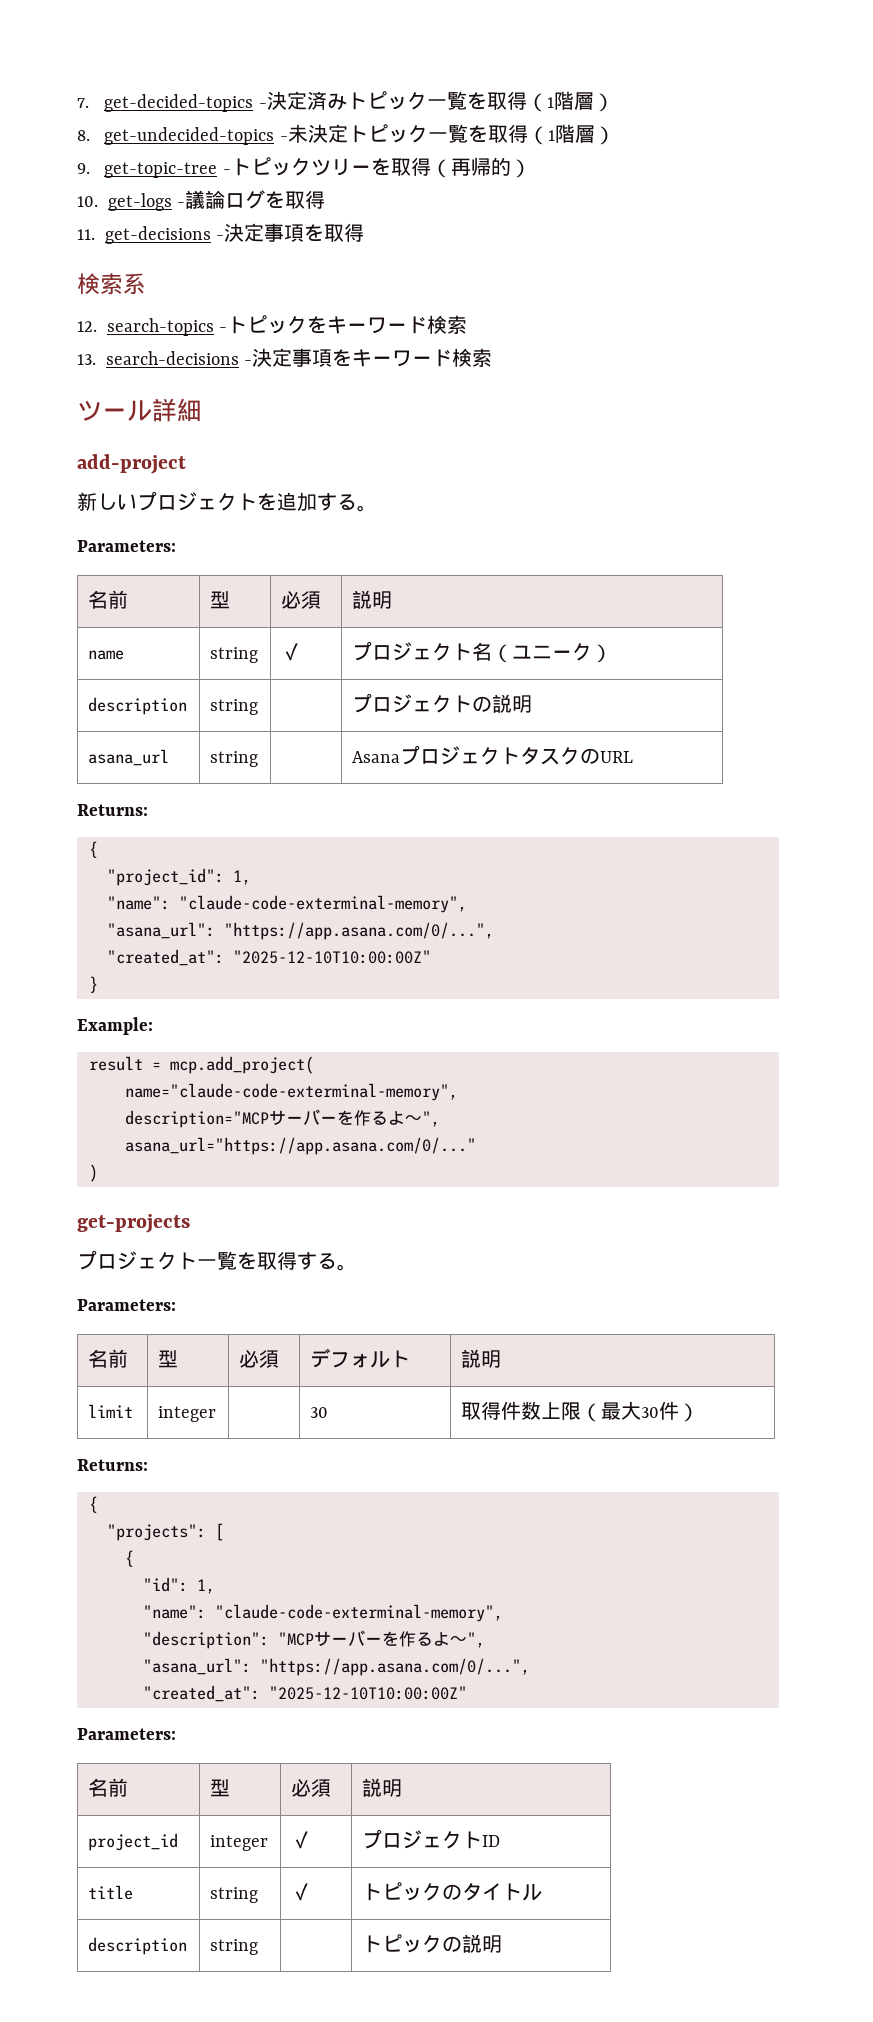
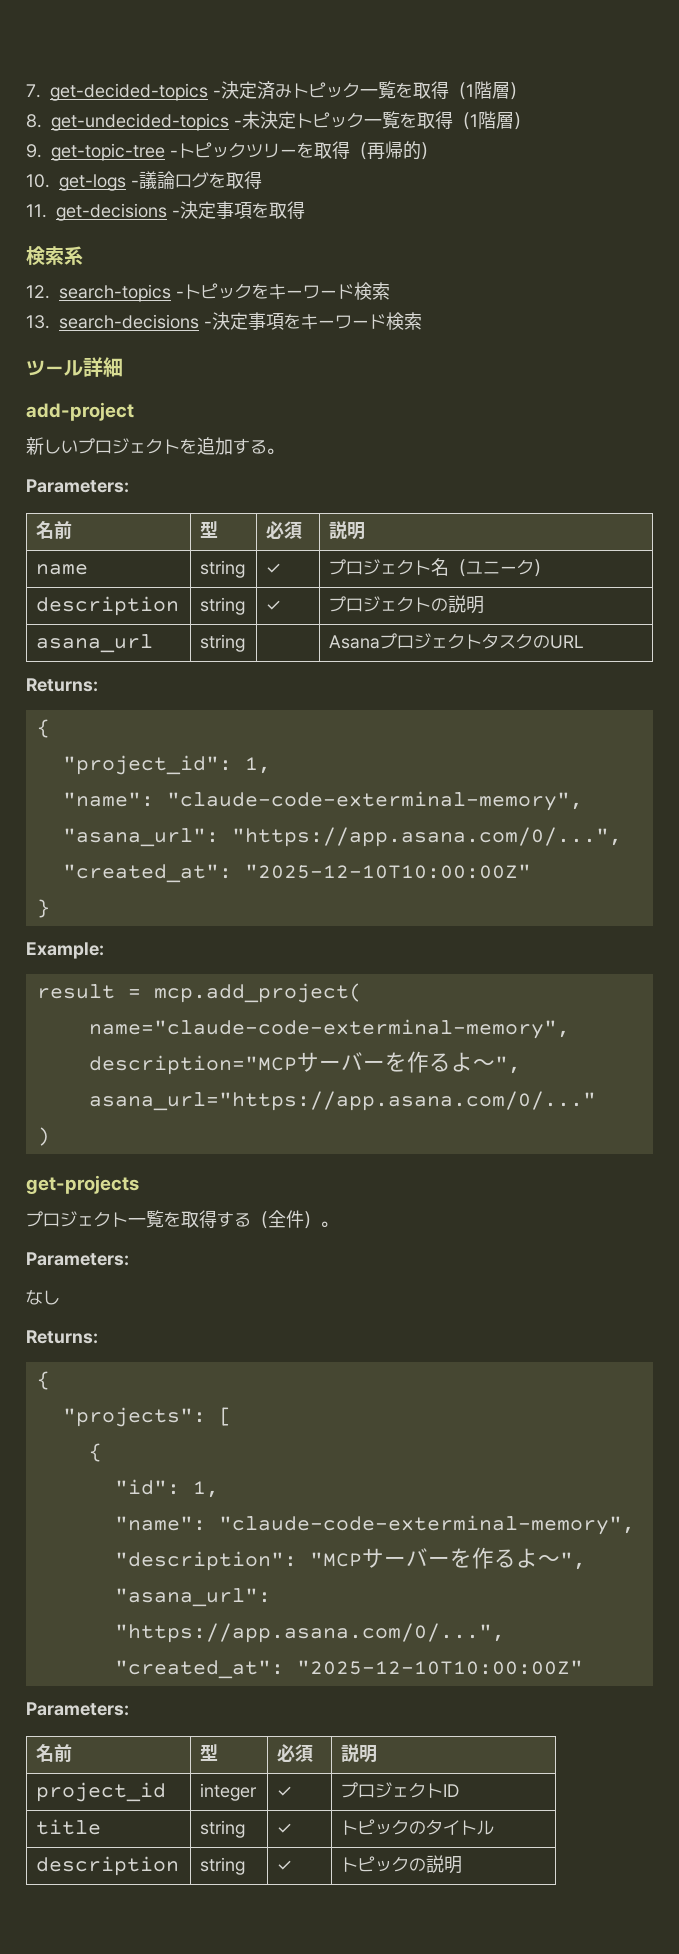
(259, 707) none -> [266,600,282,611] ✓
[337,1264,357,1271] [77,1299,176,1311] [88,1349,129,1368] [158,1350,179,1368] [239,1350,280,1368] [310,1348,411,1368] [461,1349,502,1368] [88,1404,134,1418] [158,1406,217,1422] [310,1407,329,1418] [461,1401,700,1422] 。 // Parameters: // 名前 | 型 | 必須 | デフォルト | 説明 // limit | integer | | 30 | 取得件数上限（最大30件） -> [251,1210,338,1229] [26,1252,129,1266] [26,1290,60,1305] （全件）。 // Parameters: // なし
(259, 1947) none -> [277,1860,293,1871] ✓

